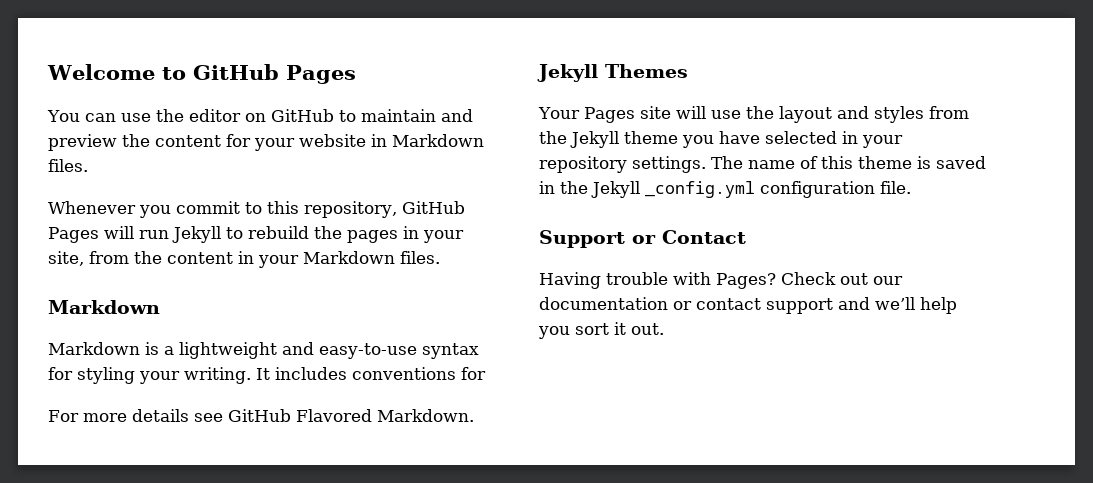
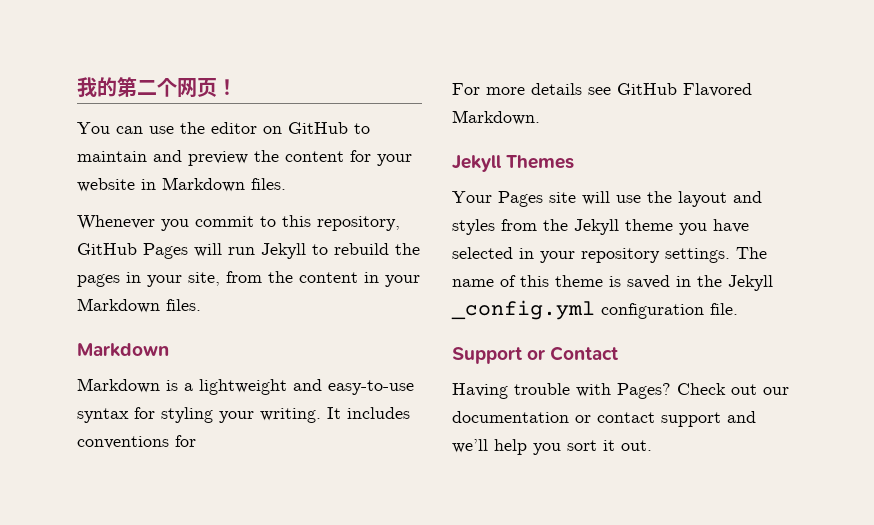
[47,64,356,84] Welcome to GitHub Pages -> [77,77,237,98] 我的第二个网页！

